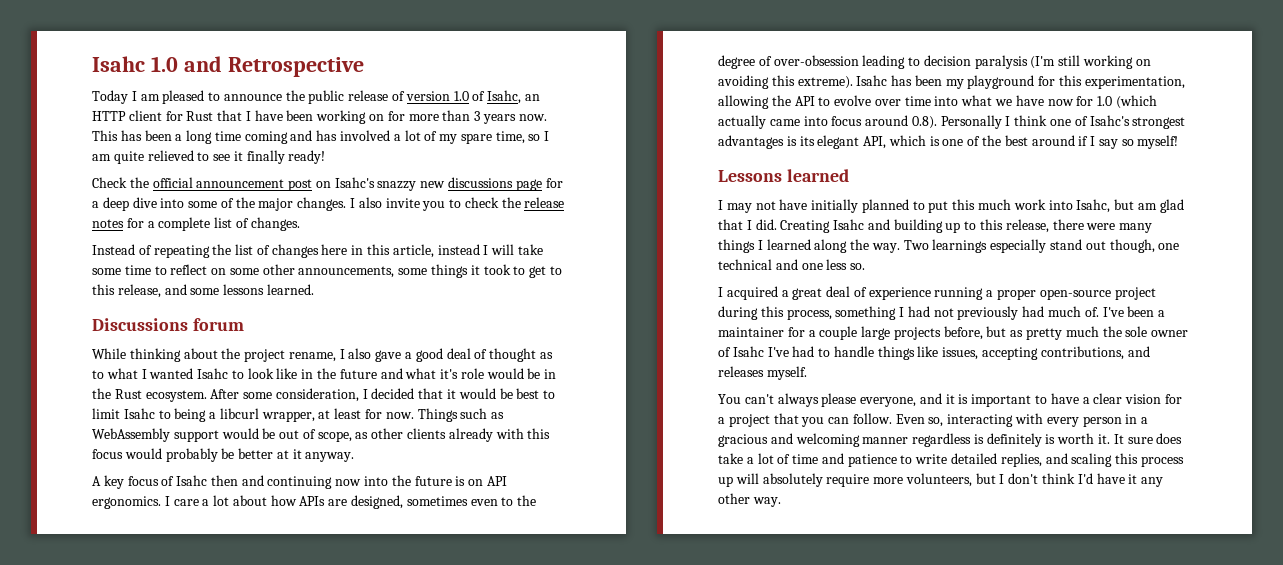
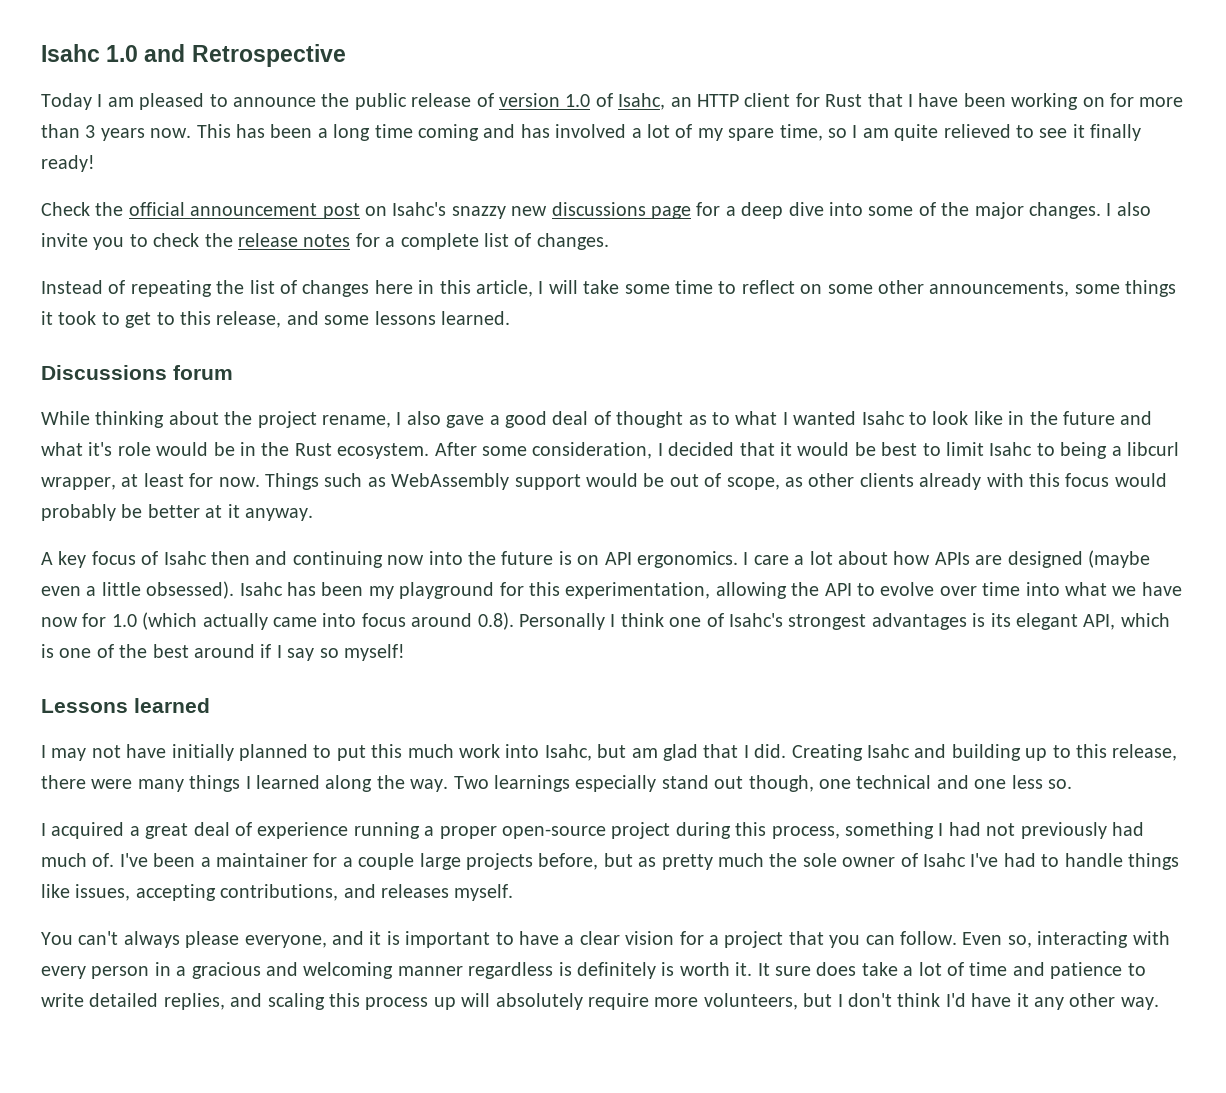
[437,244,480,255] instead -> (533, 288) none
[351,495,537,509] [718,55,1151,69] [718,75,853,89] designed, sometimes even to the degree of over-obsession leading to decision paralysis (I'm still working on avoiding this extreme). -> [1007,550,1150,568] [41,581,235,599] designed (maybe even a little obsessed).

